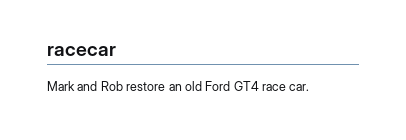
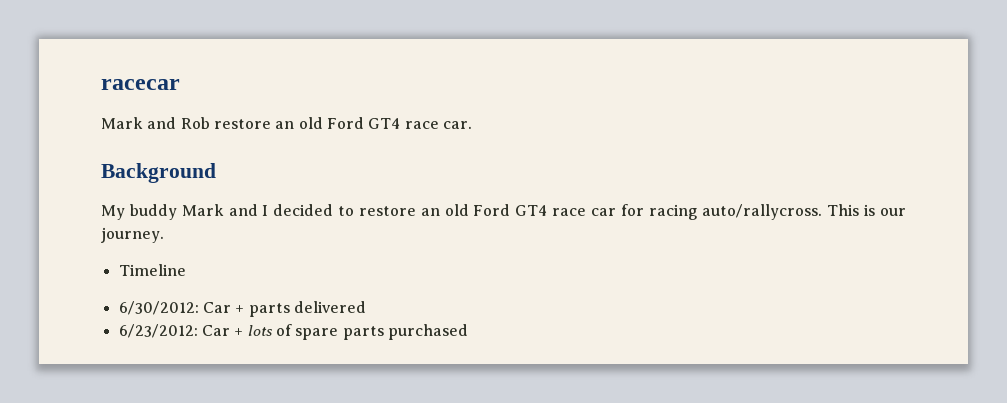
(310, 87) none -> [101,163,216,183] [101,204,907,220] [101,227,164,243] [118,264,186,276] [118,301,366,317] [118,324,468,340] // Background // My buddy Mark and I decided to restore an old Ford GT4 race car for racing auto/rallycross. This is our journey. // Timeline // 6/30/2012: Car + parts delivered // 6/23/2012: Car + lots of spare parts purchased

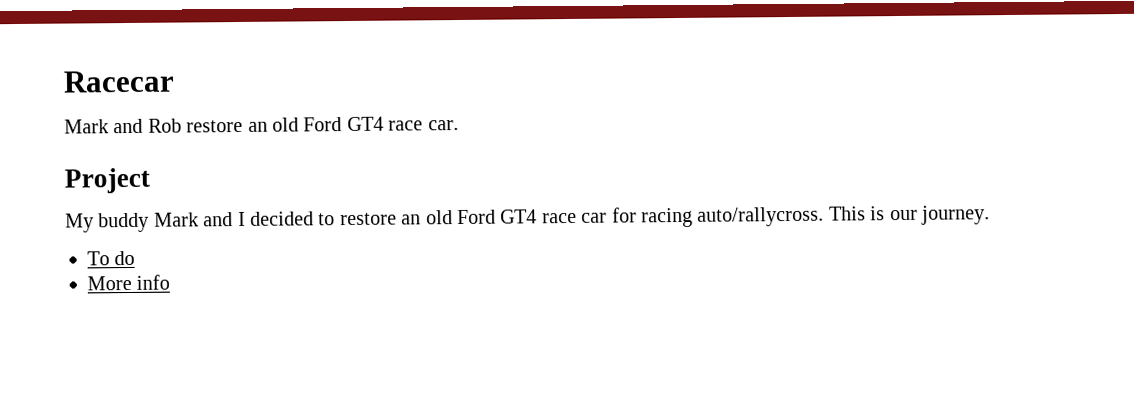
[101,79,180,90] racecar -> [63,70,175,93] Racecar
[101,163,216,183] Background -> [64,167,150,194] Project
[118,264,186,276] [118,301,366,317] [118,324,468,340] Timeline // 6/30/2012: Car + parts delivered // 6/23/2012: Car + lots of spare parts purchased -> [87,250,136,266] [87,274,171,291] To do // More info

